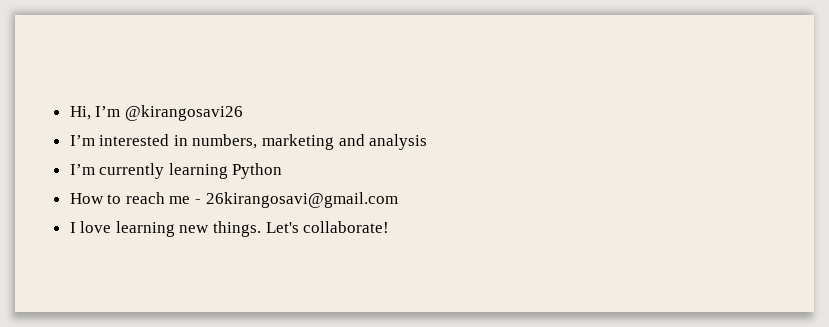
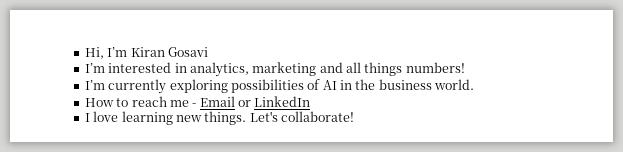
[124,105,243,121] @kirangosavi26 -> [130,47,208,57] Kiran Gosavi
[192,134,258,149] numbers, -> [189,62,249,77] analytics,
[369,134,428,150] analysis -> [346,62,465,76] all things numbers!
[168,163,283,179] learning Python -> [169,79,475,93] exploring possibilities of AI in the business world.
[205,192,398,208] 26kirangosavi@gmail.com -> [199,96,311,107] Email or LinkedIn

